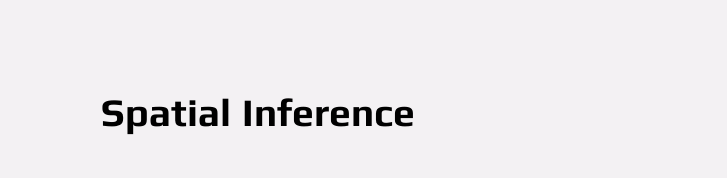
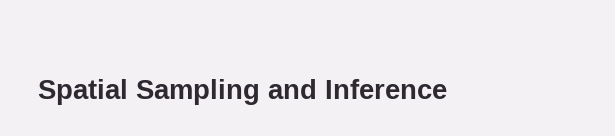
(231, 116) none -> [136,79,317,105] Sampling and

